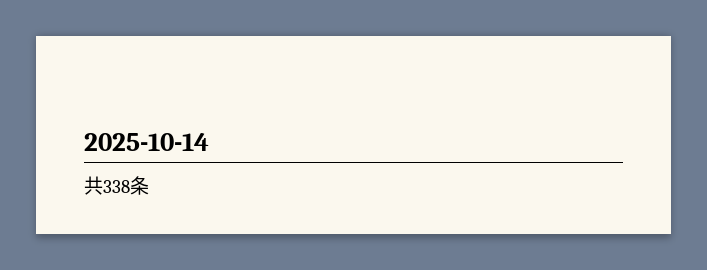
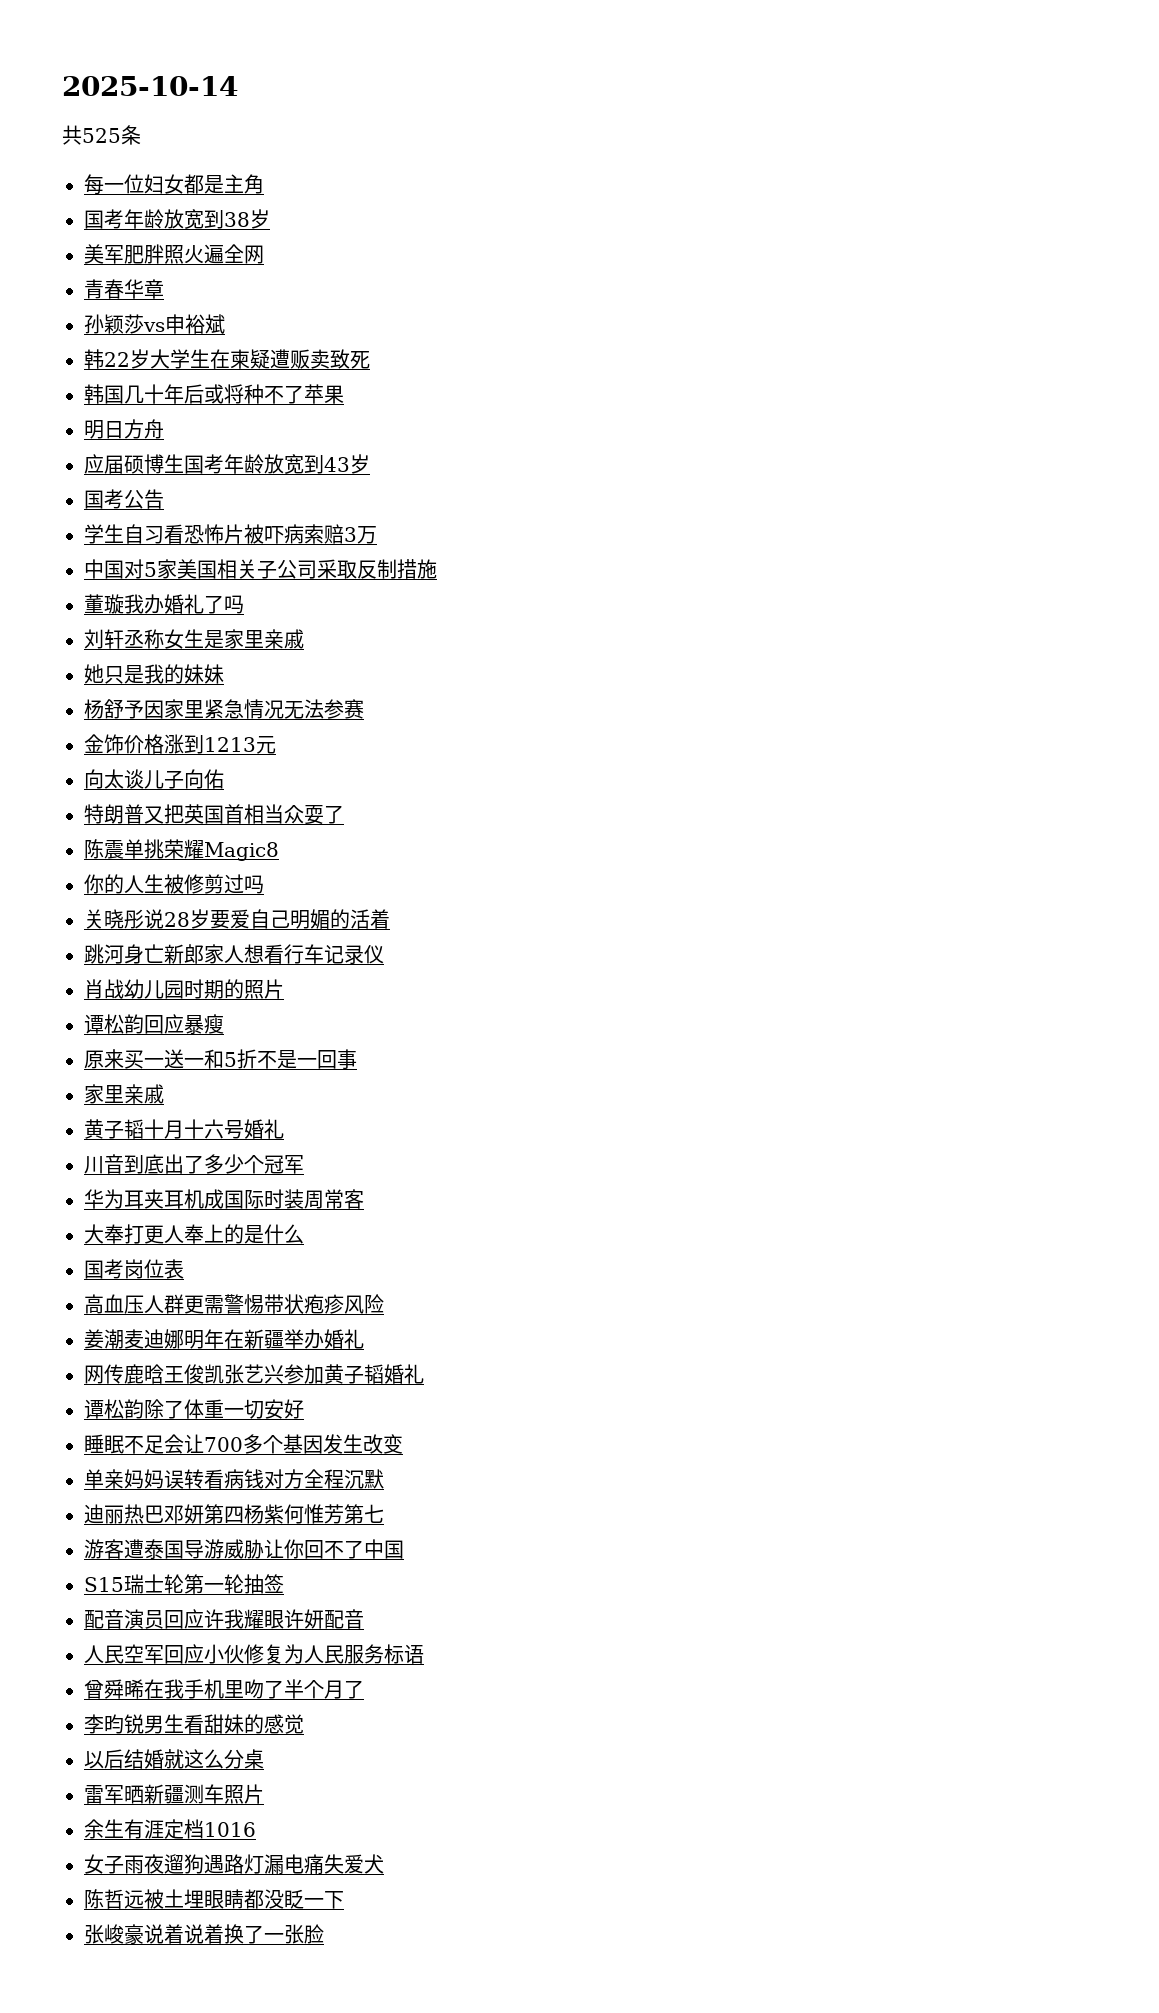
[103,180,130,193] 338 -> [82,128,121,143] 525
(149, 185) none -> [84,174,264,195] [84,209,270,229] [84,244,264,264] [84,279,164,299] [84,314,225,334] [84,349,370,369] [84,384,344,404] [84,419,164,439] [84,454,370,474] [84,489,164,509] [84,524,377,544] [84,559,437,579] [84,594,244,614] [84,629,304,649] [84,664,224,684] [84,699,364,719] [84,734,276,754] [84,769,224,789] [84,804,344,824] [84,839,279,861] [84,874,264,894] [84,909,390,929] [84,944,384,964] [84,979,284,999] [84,1014,224,1034] [84,1049,357,1069] [84,1084,164,1104] [84,1119,284,1139] [84,1154,304,1174] [84,1189,364,1209] [84,1224,304,1244] [84,1259,184,1279] [84,1294,384,1314] [84,1329,364,1349] [84,1364,424,1384] [84,1399,304,1419] [84,1434,403,1454] [84,1469,384,1489] [84,1504,384,1524] [84,1539,404,1559] [84,1574,284,1594] [84,1609,364,1629] [84,1644,424,1664] [84,1679,364,1699] [84,1714,304,1734] [84,1749,264,1769] [84,1784,264,1804] [84,1819,256,1839] [84,1854,384,1875] [84,1889,344,1909] [84,1924,324,1944] // 每一位妇女都是主角 // 国考年龄放宽到38岁 // 美军肥胖照火遍全网 // 青春华章 // 孙颖莎vs申裕斌 // 韩22岁大学生在柬疑遭贩卖致死 // 韩国几十年后或将种不了苹果 // 明日方舟 // 应届硕博生国考年龄放宽到43岁 // 国考公告 // 学生自习看恐怖片被吓病索赔3万 // 中国对5家美国相关子公司采取反制措施 // 董璇我办婚礼了吗 // 刘轩丞称女生是家里亲戚 // 她只是我的妹妹 // 杨舒予因家里紧急情况无法参赛 // 金饰价格涨到1213元 // 向太谈儿子向佑 // 特朗普又把英国首相当众耍了 // 陈震单挑荣耀Magic8 // 你的人生被修剪过吗 // 关晓彤说28岁要爱自己明媚的活着 // 跳河身亡新郎家人想看行车记录仪 // 肖战幼儿园时期的照片 // 谭松韵回应暴瘦 // 原来买一送一和5折不是一回事 // 家里亲戚 // 黄子韬十月十六号婚礼 // 川音到底出了多少个冠军 // 华为耳夹耳机成国际时装周常客 // 大奉打更人奉上的是什么 // 国考岗位表 // 高血压人群更需警惕带状疱疹风险 // 姜潮麦迪娜明年在新疆举办婚礼 // 网传鹿晗王俊凯张艺兴参加黄子韬婚礼 // 谭松韵除了体重一切安好 // 睡眠不足会让700多个基因发生改变 // 单亲妈妈误转看病钱对方全程沉默 // 迪丽热巴邓妍第四杨紫何惟芳第七 // 游客遭泰国导游威胁让你回不了中国 // S15瑞士轮第一轮抽签 // 配音演员回应许我耀眼许妍配音 // 人民空军回应小伙修复为人民服务标语 // 曾舜晞在我手机里吻了半个月了 // 李昀锐男生看甜妹的感觉 // 以后结婚就这么分桌 // 雷军晒新疆测车照片 // 余生有涯定档1016 // 女子雨夜遛狗遇路灯漏电痛失爱犬 // 陈哲远被土埋眼睛都没眨一下 // 张峻豪说着说着换了一张脸

